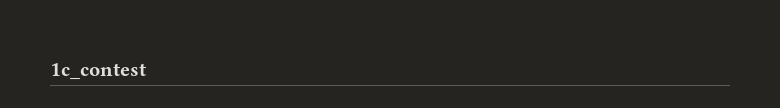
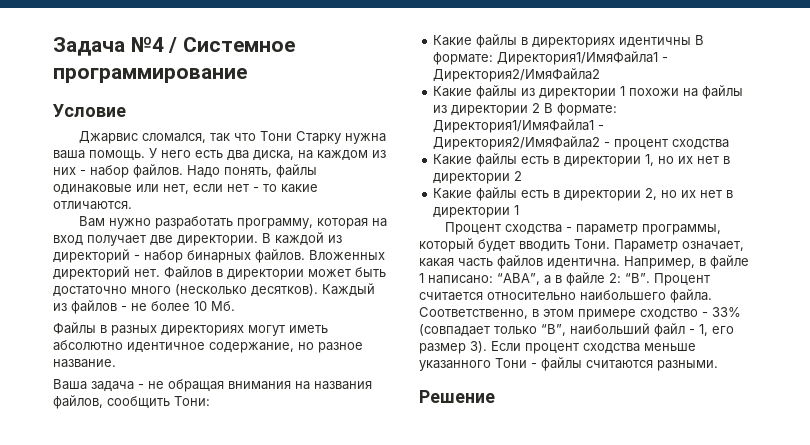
[50,63,146,80] 1c_contest -> [53,36,296,56] [53,68,247,83] [52,104,126,117] [79,131,387,144] [53,148,386,161] [53,164,317,178] [53,184,318,195] [53,201,132,210] [79,216,388,229] [53,232,342,246] [53,249,385,263] [53,266,386,280] [53,283,375,297] [53,300,235,314] [53,322,328,336] [53,340,363,353] [53,359,116,368] [53,379,372,392] [53,395,210,409] [433,34,705,48] [433,51,669,65] [433,68,601,82] [433,85,744,99] [433,103,618,116] [433,119,605,133] [433,136,730,150] [433,153,731,167] [433,171,523,184] [433,187,734,201] [433,205,520,218] [445,222,722,235] [419,238,744,252] [419,255,749,269] [419,272,710,286] [419,289,712,303] [419,307,741,320] [419,323,734,337] [419,341,696,354] [419,357,718,371] [419,390,495,403] Задача №4 / Системное программирование // Условие // Джарвис сломался, так что Тони Старку нужна ваша помощь. У него есть два диска, на каждом из них - набор файлов. Надо понять, файлы одинаковые или нет, если нет - то какие отличаются. // Вам нужно разработать программу, которая на вход получает две директории. В каждой из директорий - набор бинарных файлов. Вложенных директорий нет. Файлов в директории может быть достаточно много (несколько десятков). Каждый из файлов - не более 10 Мб. // Файлы в разных директориях могут иметь абсолютно идентичное содержание, но разное название. // Ваша задача - не обращая внимания на названия файлов, сообщить Тони: // Какие файлы в директориях идентичны В формате: Директория1/ИмяФайла1 - Директория2/ИмяФайла2 // Какие файлы из директории 1 похожи на файлы из директории 2 В формате: Директория1/ИмяФайла1 - Директория2/ИмяФайла2 - процент сходства // Какие файлы есть в директории 1, но их нет в директории 2 // Какие файлы есть в директории 2, но их нет в директории 1 // Процент сходства - параметр программы, который будет вводить Тони. Параметр означает, какая часть файлов идентична. Например, в файле 1 написано: “АВА”, а в файле 2: “В”. Процент считается относительно наибольшего файла. Соответственно, в этом примере сходство - 33% (совпадает только “В”, наибольший файл - 1, его размер 3). Если процент сходства меньше указанного Тони - файлы считаются разными. // Решение

